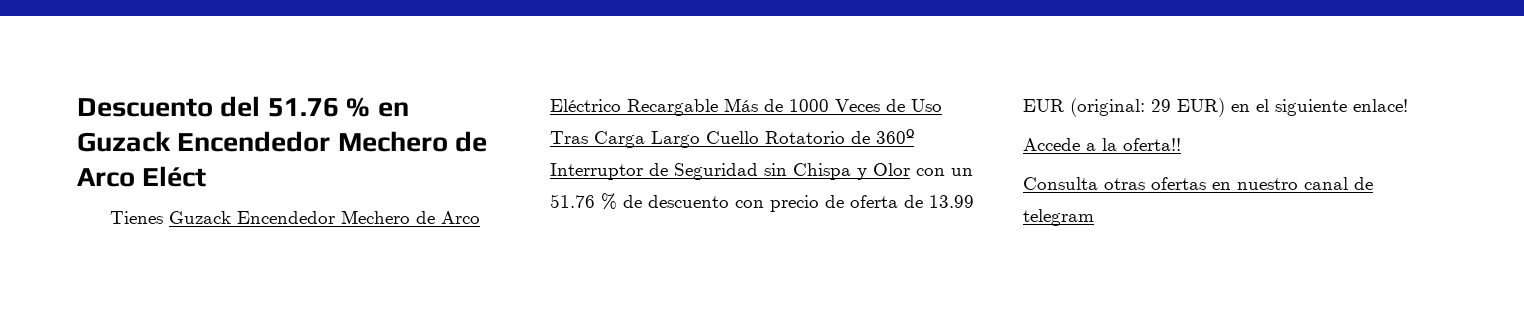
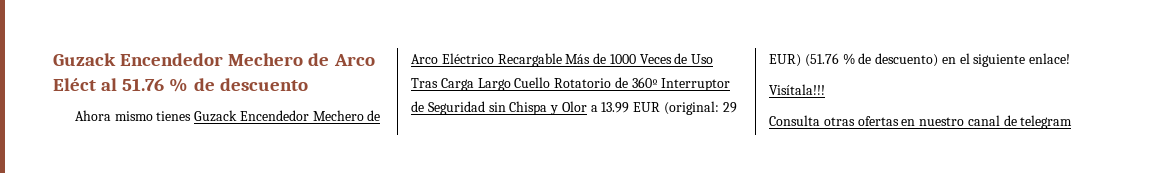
[77,96,409,117] Descuento del 51.76 % en -> (53, 59) none
[110,211,164,224] // Tienes -> [101,78,308,92] [74,110,192,121] al 51.76 % de descuento // Ahora mismo tienes
[916,168,973,176] [550,193,923,212] con un 51.76 % de descuento con precio de oferta de -> [590,105,598,112] a
(1225, 107) none -> [804,53,939,67] (51.76 % de descuento)
[1023,138,1181,151] Accede a la oferta!! -> [769,84,825,95] Visítala!!!

